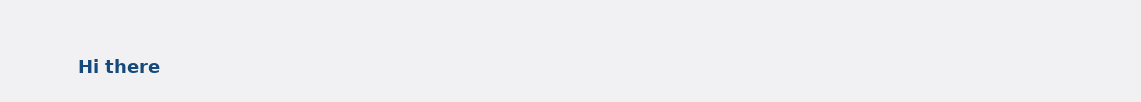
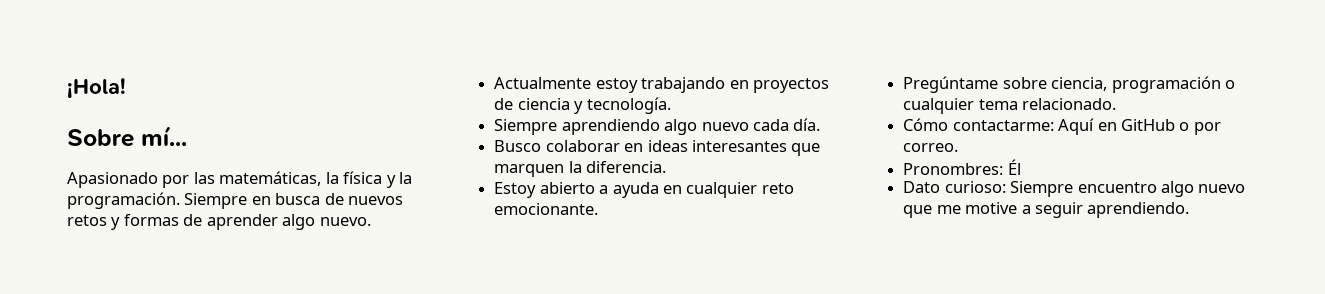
[78,59,160,73] Hi there -> [67,78,126,98] [67,126,187,147] [67,171,413,188] [67,192,404,209] [67,214,371,230] [494,77,829,93] [494,97,671,114] [494,118,821,135] [494,140,821,156] [494,161,667,177] [494,182,794,198] [494,203,599,215] [903,76,1235,93] [903,98,1117,114] [903,118,1221,135] [903,143,959,152] [903,159,1021,175] [903,181,1246,197] [903,202,1190,218] ¡Hola! // Sobre mí... // Apasionado por las matemáticas, la física y la programación. Siempre en busca de nuevos retos y formas de aprender algo nuevo. // Actualmente estoy trabajando en proyectos de ciencia y tecnología. // Siempre aprendiendo algo nuevo cada día. // Busco colaborar en ideas interesantes que marquen la diferencia. // Estoy abierto a ayuda en cualquier reto emocionante. // Pregúntame sobre ciencia, programación o cualquier tema relacionado. // Cómo contactarme: Aquí en GitHub o por correo. // Pronombres: Él // Dato curioso: Siempre encuentro algo nuevo que me motive a seguir aprendiendo.

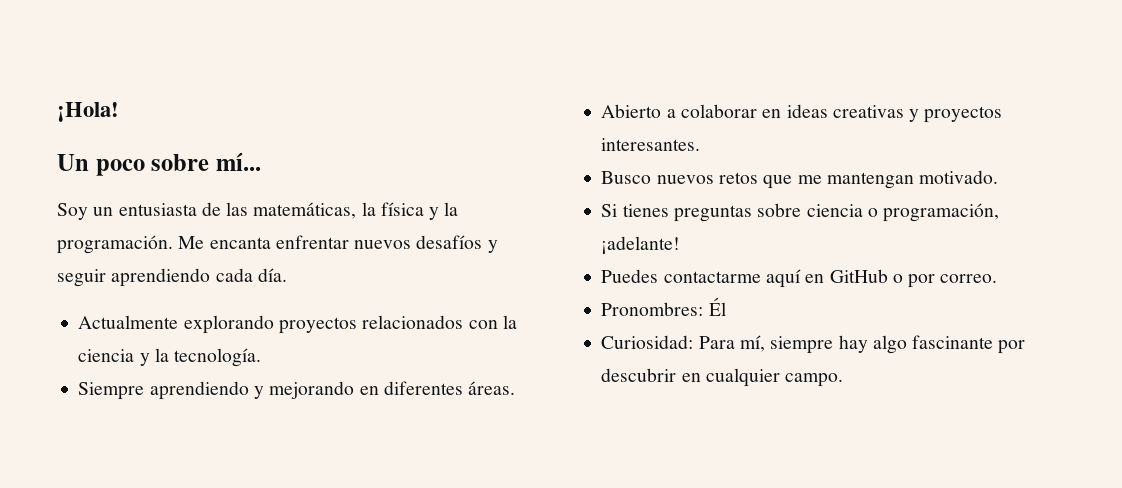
[67,126,187,147] [67,172,190,188] Sobre mí... // Apasionado por -> [57,152,261,176] [57,202,221,220] Un poco sobre mí... // Soy un entusiasta de
[184,193,404,209] [67,214,371,230] [494,77,829,93] [494,98,514,110] Siempre en busca de nuevos retos y formas de aprender algo nuevo. // Actualmente estoy trabajando en proyectos de -> [178,235,498,253] [57,268,287,287] [78,315,517,334] Me encanta enfrentar nuevos desafíos y seguir aprendiendo cada día. // Actualmente explorando proyectos relacionados con la
(584, 107) none -> [154,348,169,362] la
[664,118,821,135] [494,140,821,156] [494,161,667,177] [494,182,794,198] [494,203,599,215] [903,76,1235,93] [903,98,1117,114] [903,118,1095,135] algo nuevo cada día. // Busco colaborar en ideas interesantes que marquen la diferencia. // Estoy abierto a ayuda en cualquier reto emocionante. // Pregúntame sobre ciencia, programación o cualquier tema relacionado. // Cómo contactarme: Aquí -> [253,381,516,399] [601,104,1003,123] [601,138,701,151] [601,170,999,189] [601,203,1000,222] [601,236,681,255] [601,269,801,288] y mejorando en diferentes áreas. // Abierto a colaborar en ideas creativas y proyectos interesantes. // Busco nuevos retos que me mantengan motivado. // Si tienes preguntas sobre ciencia o programación, ¡adelante! // Puedes contactarme aquí
[903,181,1246,197] [903,202,1190,218] Dato curioso: Siempre encuentro algo nuevo que me motive a seguir aprendiendo. -> [601,335,1026,354] [601,368,844,387] Curiosidad: Para mí, siempre hay algo fascinante por descubrir en cualquier campo.

